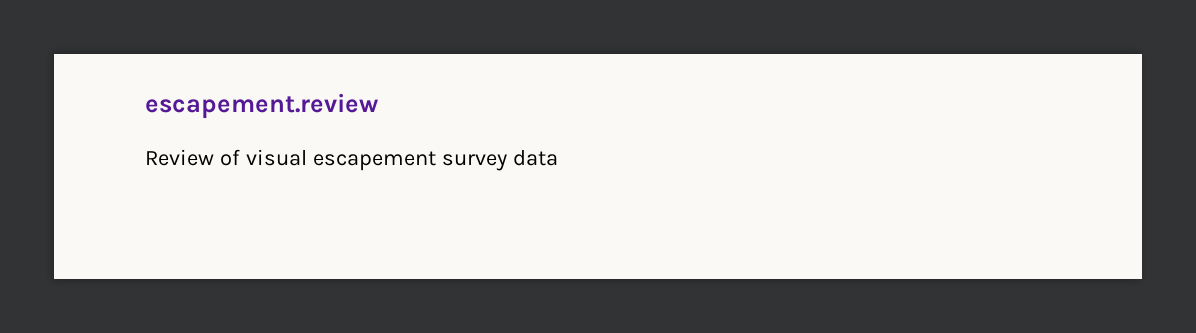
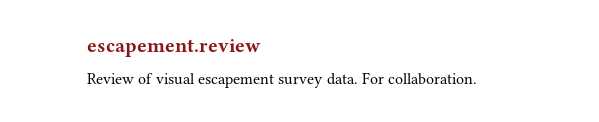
[512,150,558,166] data -> [326,72,478,85] data. For collaboration.

